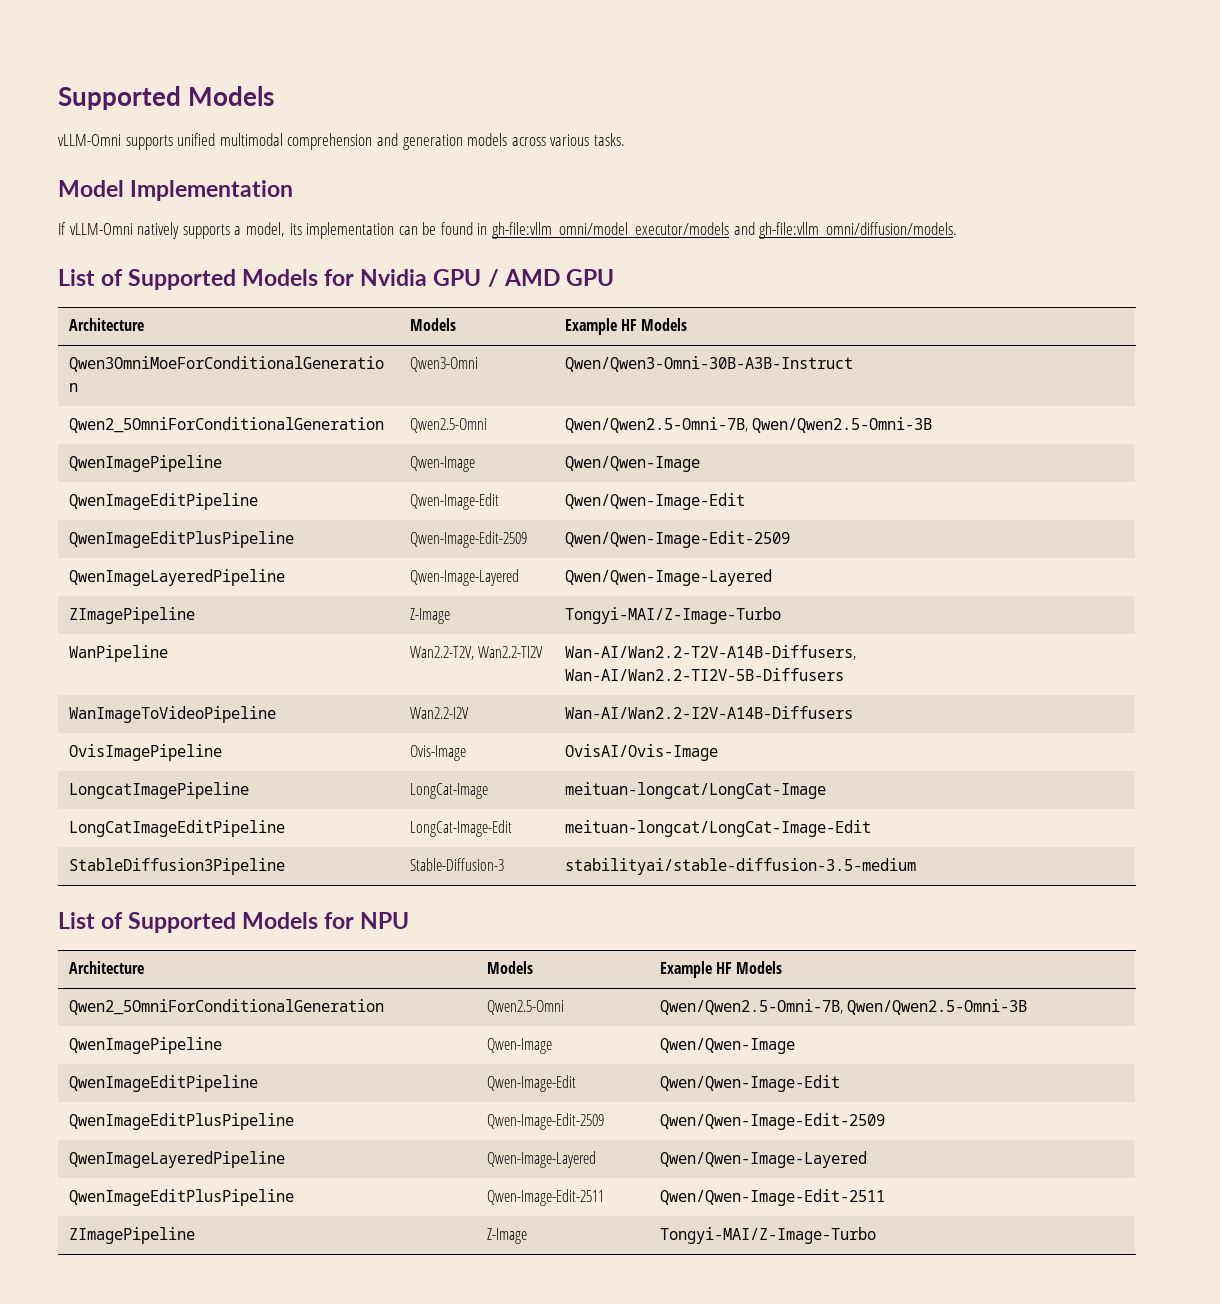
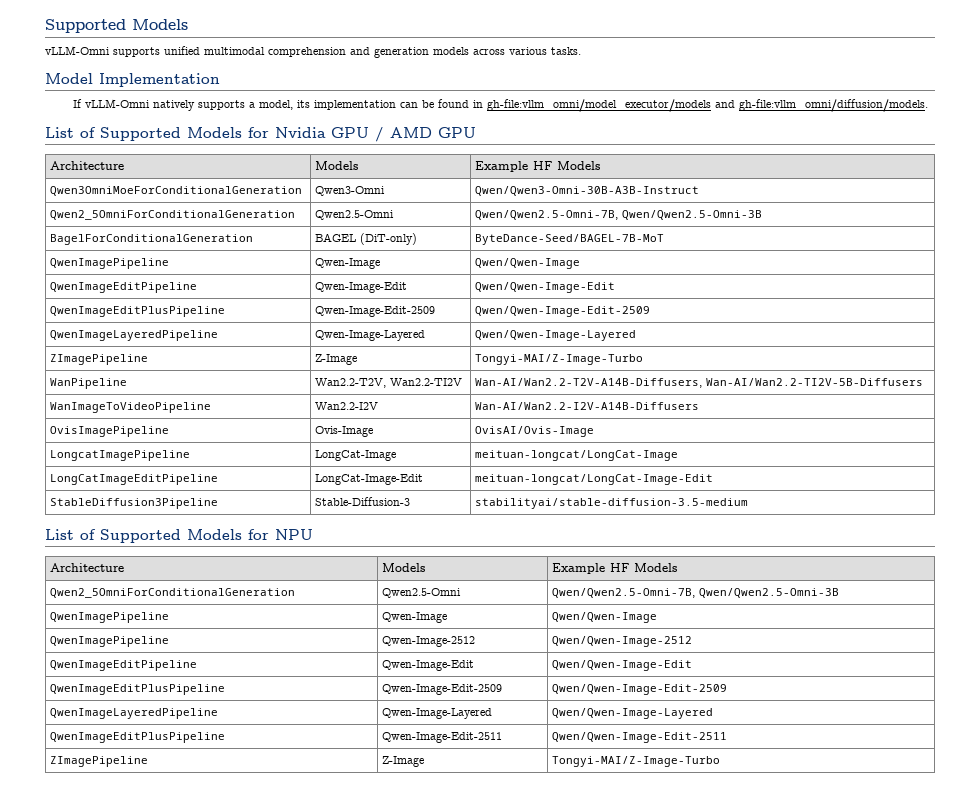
(932, 425) none -> [50,234,254,245] [315,233,418,245] [475,234,665,245] // BagelForConditionalGeneration | BAGEL (DiT-only) | ByteDance-Seed/BAGEL-7B-MoT
(795, 1046) none -> [50,636,170,647] [382,636,476,647] [552,636,693,647] // QwenImagePipeline | Qwen-Image-2512 | Qwen/Qwen-Image-2512

